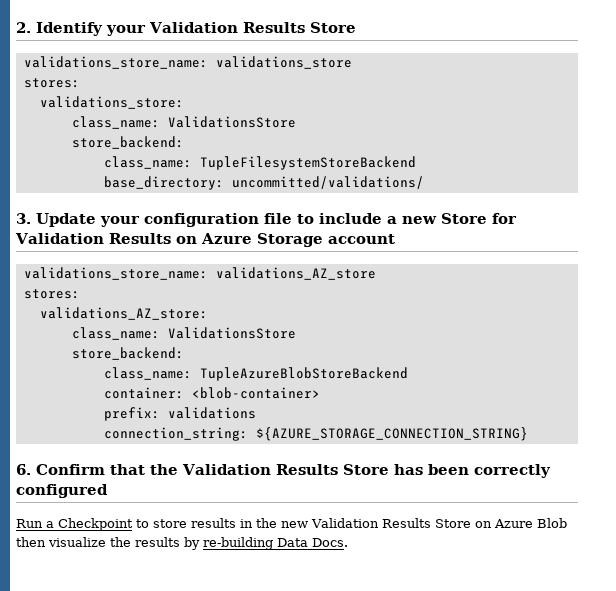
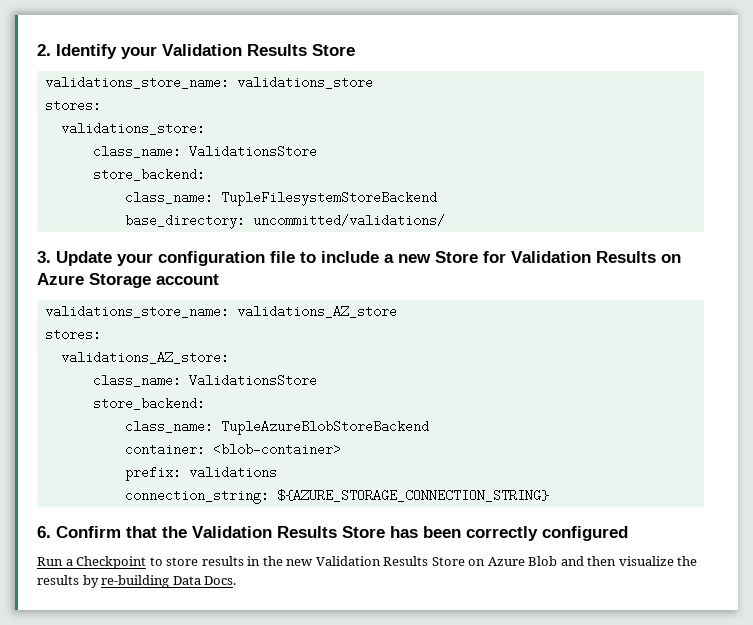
(567, 523) none -> [560,556,584,566] and

